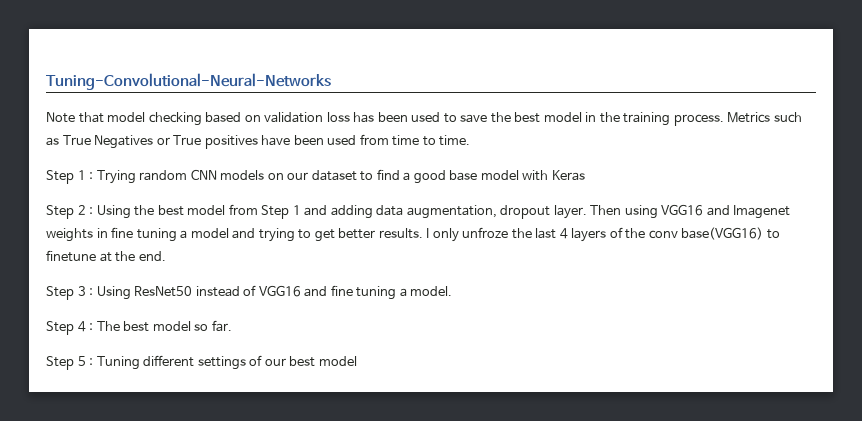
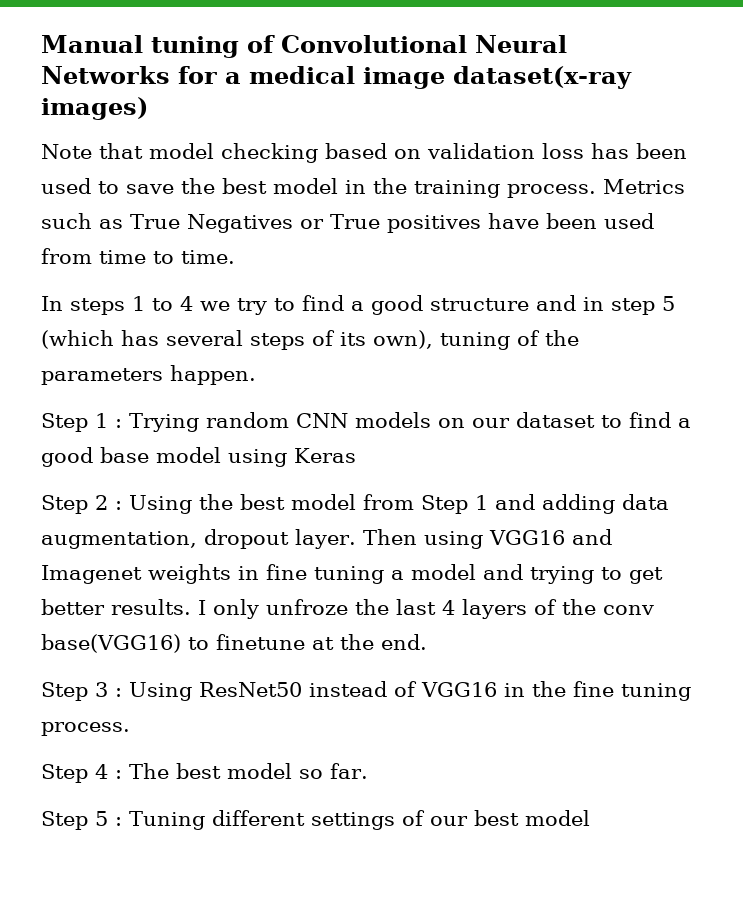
[46,73,331,90] Tuning-Convolutional-Neural-Networks -> [41,35,567,58] [41,66,632,89] [41,97,148,120] Manual tuning of Convolutional Neural Networks for a medical image dataset(x-ray images)
(471, 140) none -> [41,295,675,315] [41,330,579,350] [41,365,256,385] // In steps 1 to 4 we try to find a good structure and in step 5 (which has several steps of its own), tuning of the parameters happen.
[522,170,549,181] with -> [228,449,287,467] using
[304,285,453,300] and fine tuning a model. -> [504,681,691,701] [41,722,130,736] in the fine tuning process.

